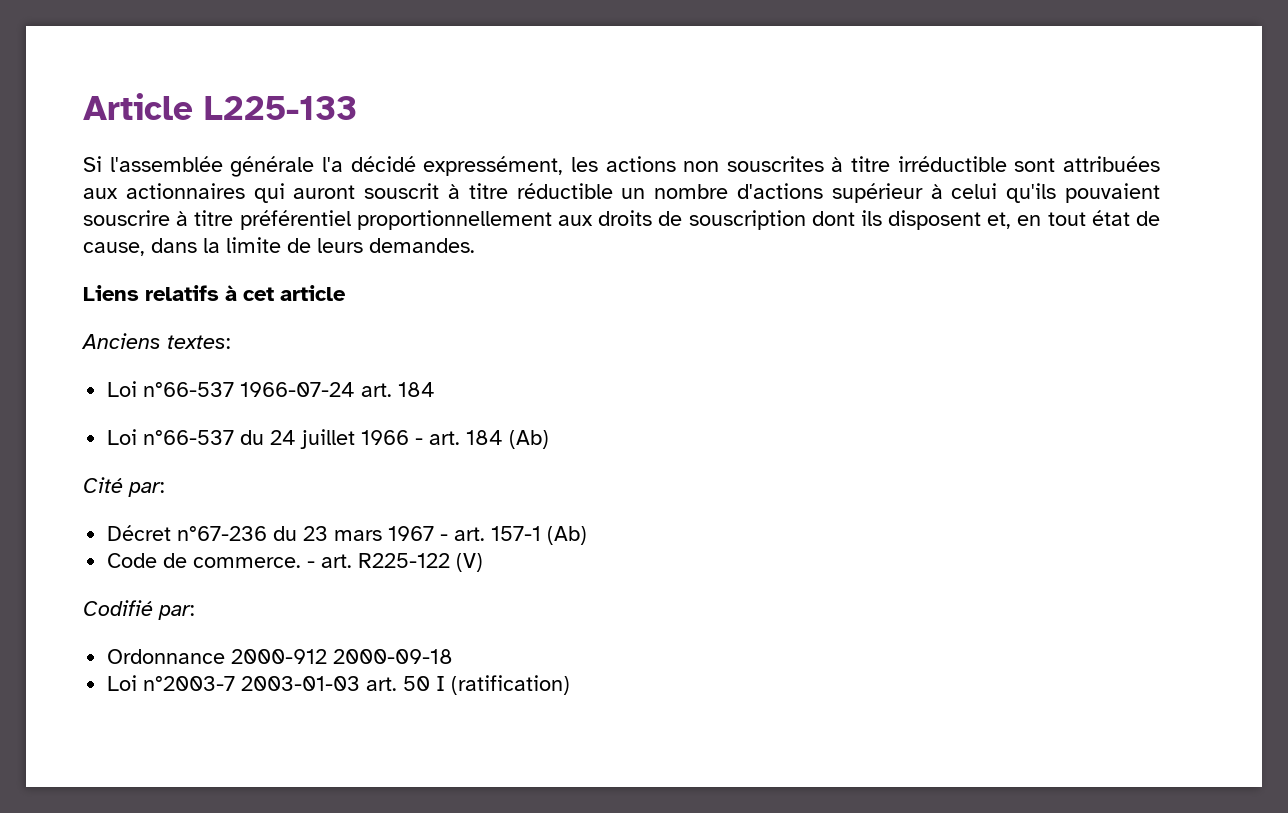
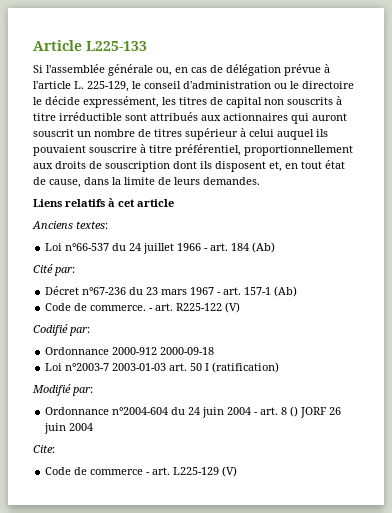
[321,156,824,176] l'a décidé expressément, les actions non souscrites -> [156,64,330,76] [33,81,354,92] [33,96,333,108] ou, en cas de délégation prévue à l'article L. 225-129, le conseil d'administration ou le directoire le décide expressément, les titres de capital non souscrits
[1062,156,1160,172] attribuées -> [150,112,198,121] attribués
[448,183,823,199] à titre réductible un nombre d'actions -> [77,129,182,137] un nombre de titres
[1006,183,1057,203] qu'ils -> [277,129,328,140] auquel ils
[239,210,351,230] préférentiel -> [175,144,241,156] préférentiel,
[107,381,436,397] // Loi n°66-537 1966-07-24 art. 184 -> (108, 225) none
(571, 685) none -> [32,384,93,396] [45,406,342,418] [44,423,94,434] [33,445,55,453] [45,466,238,477] // Modifié par: // Ordonnance n°2004-604 du 24 juin 2004 - art. 8 () JORF 26 juin 2004 // Cite: // Code de commerce - art. L225-129 (V)

